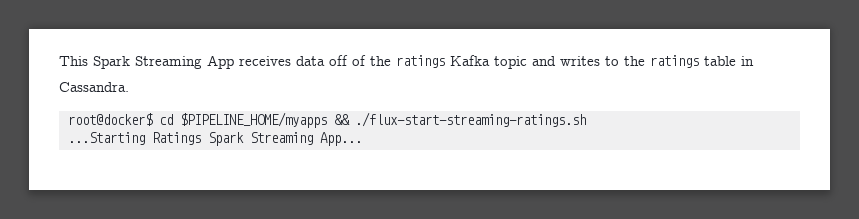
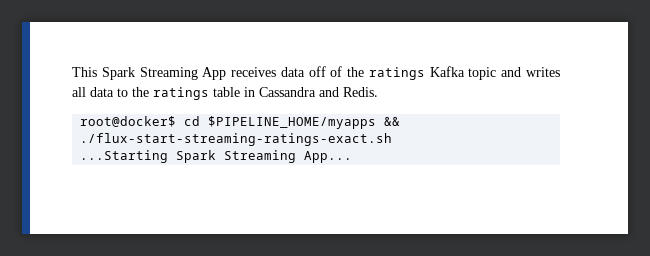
(600, 61) none -> [72,87,114,97] all data
[59,82,129,92] Cassandra. -> [259,87,378,97] Cassandra and Redis.
[355,112,586,127] ./flux-start-streaming-ratings.sh -> [80,133,393,146] ./flux-start-streaming-ratings-exact.sh
[152,132,201,145] Ratings -> (169, 156) none

